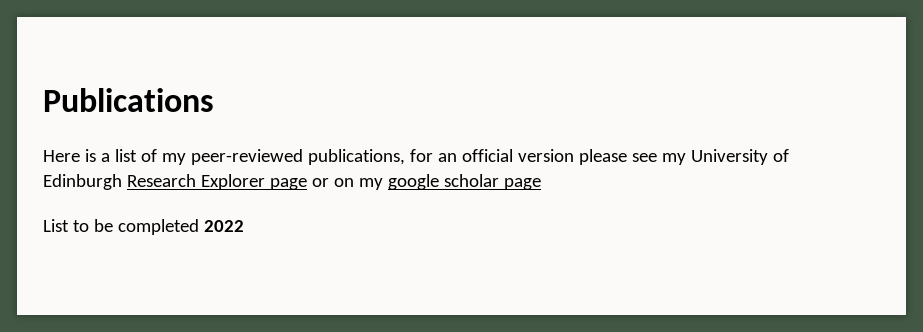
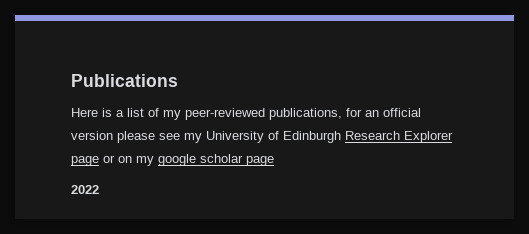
[43,219,199,235] List to be completed -> (274, 161) none

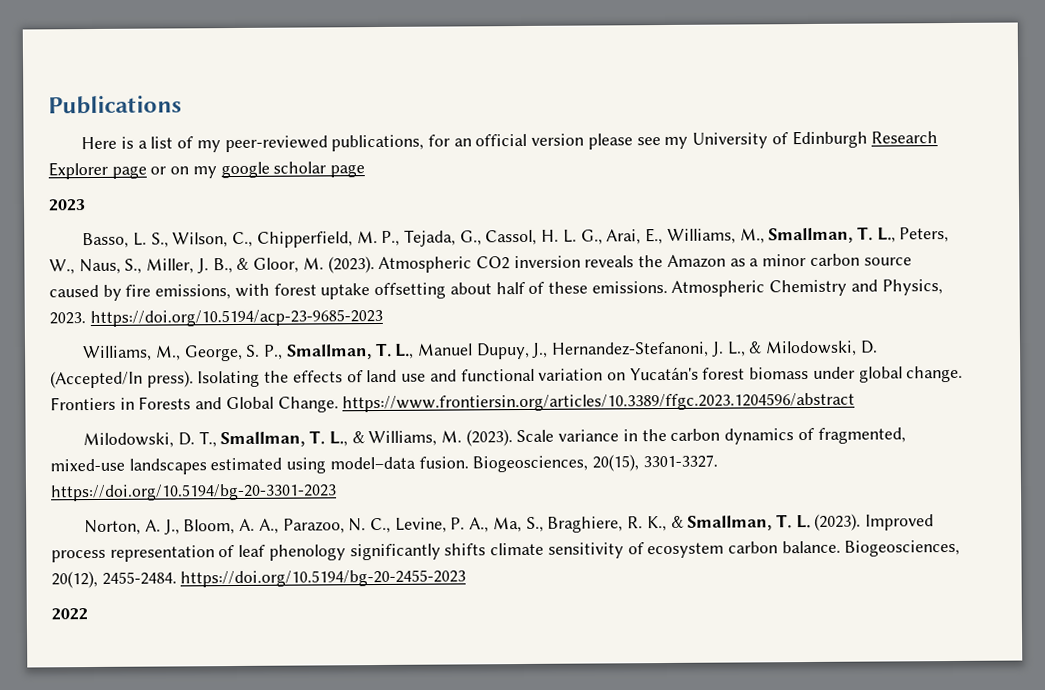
(274, 161) none -> [48,199,86,212] [82,226,950,249] [49,253,912,275] [49,279,943,301] [49,308,383,328] [82,340,878,362] [50,365,964,389] [50,392,856,413] [83,427,906,449] [50,454,718,475] [50,483,337,502] [84,513,935,536] [51,539,961,563] [51,569,467,589] // 2023 // Basso, L. S., Wilson, C., Chipperfield, M. P., Tejada, G., Cassol, H. L. G., Arai, E., Williams, M., Smallman, T. L., Peters, W., Naus, S., Miller, J. B., & Gloor, M. (2023). Atmospheric CO2 inversion reveals the Amazon as a minor carbon source caused by fire emissions, with forest uptake offsetting about half of these emissions. Atmospheric Chemistry and Physics, 2023. https://doi.org/10.5194/acp-23-9685-2023 // Williams, M., George, S. P., Smallman, T. L., Manuel Dupuy, J., Hernandez-Stefanoni, J. L., & Milodowski, D. (Accepted/In press). Isolating the effects of land use and functional variation on Yucatán's forest biomass under global change. Frontiers in Forests and Global Change. https://www.frontiersin.org/articles/10.3389/ffgc.2023.1204596/abstract // Milodowski, D. T., Smallman, T. L., & Williams, M. (2023). Scale variance in the carbon dynamics of fragmented, mixed-use landscapes estimated using model–data fusion. Biogeosciences, 20(15), 3301-3327. https://doi.org/10.5194/bg-20-3301-2023 // Norton, A. J., Bloom, A. A., Parazoo, N. C., Levine, P. A., Ma, S., Braghiere, R. K., & Smallman, T. L. (2023). Improved process representation of leaf phenology significantly shifts climate sensitivity of ecosystem carbon balance. Biogeosciences, 20(12), 2455-2484. https://doi.org/10.5194/bg-20-2455-2023

